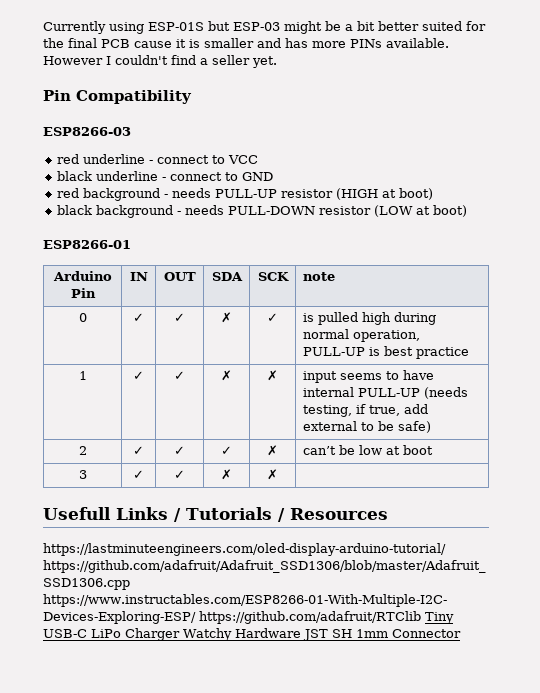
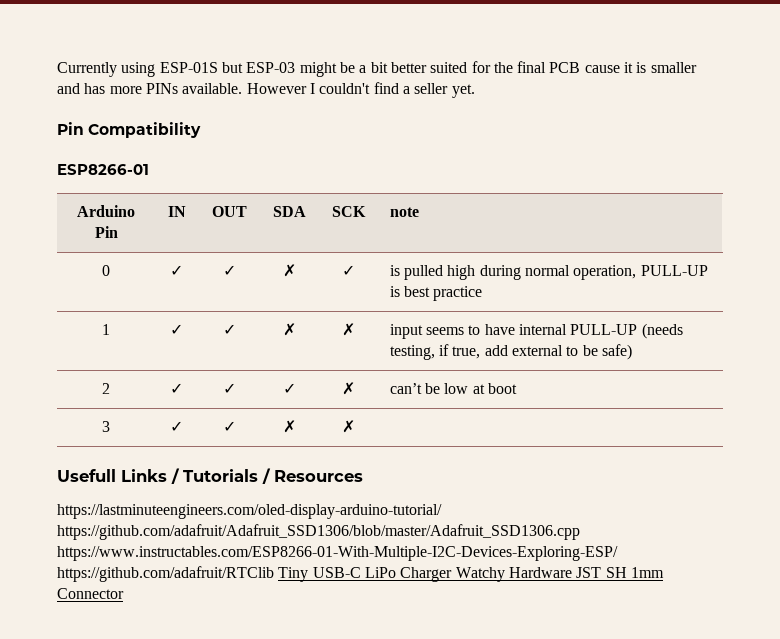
[43,127,131,136] [57,154,259,164] [57,171,274,181] [57,188,434,201] [57,205,468,218] // ESP8266-03 // red underline - connect to VCC // black underline - connect to GND // red background - needs PULL-UP resistor (HIGH at boot) // black background - needs PULL-DOWN resistor (LOW at boot) -> (202, 130) none

